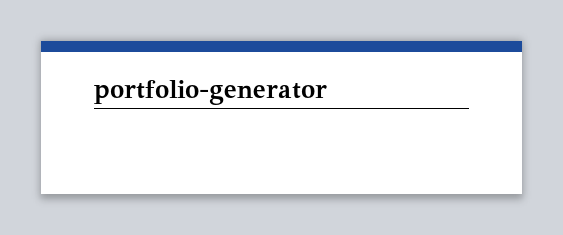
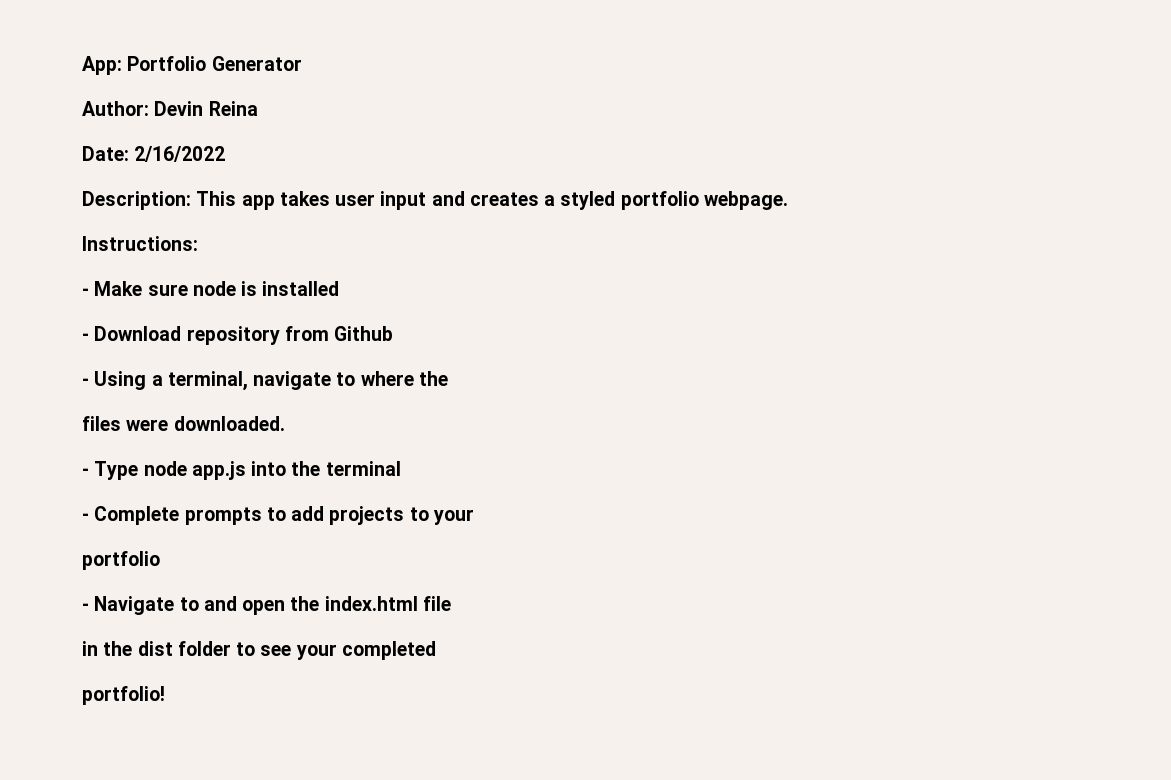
[94,80,327,105] portfolio-generator -> [82,56,302,75] [82,101,258,116] [82,146,226,162] [82,191,788,210] [82,236,198,251] [82,281,340,296] [82,326,394,345] [82,371,448,391] [82,416,285,431] [82,461,401,480] [82,506,474,525] [82,551,160,570] [82,596,451,615] [82,641,436,660] [82,686,165,705] App: Portfolio Generator // Author: Devin Reina // Date: 2/16/2022 // Description: This app takes user input and creates a styled portfolio webpage. // Instructions: // - Make sure node is installed // - Download repository from Github // - Using a terminal, navigate to where the // files were downloaded. // - Type node app.js into the terminal // - Complete prompts to add projects to your // portfolio // - Navigate to and open the index.html file // in the dist folder to see your completed // portfolio!

